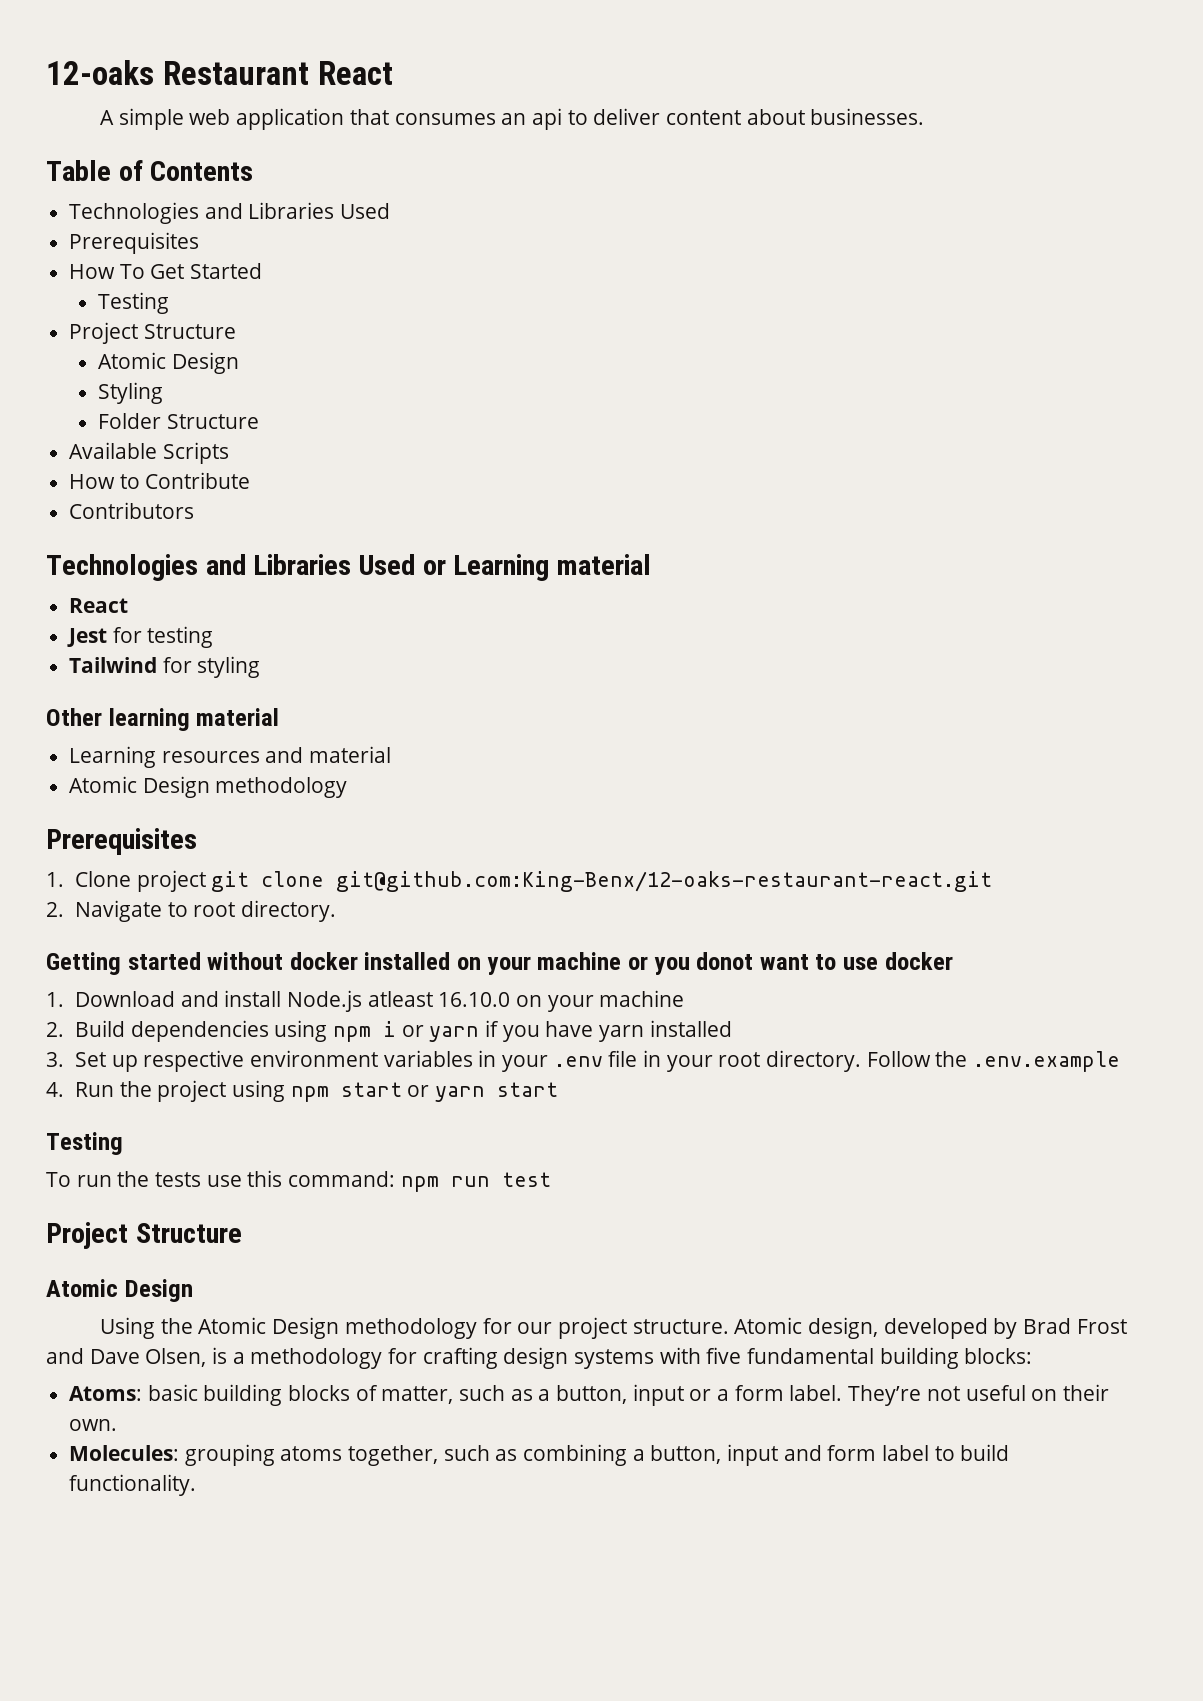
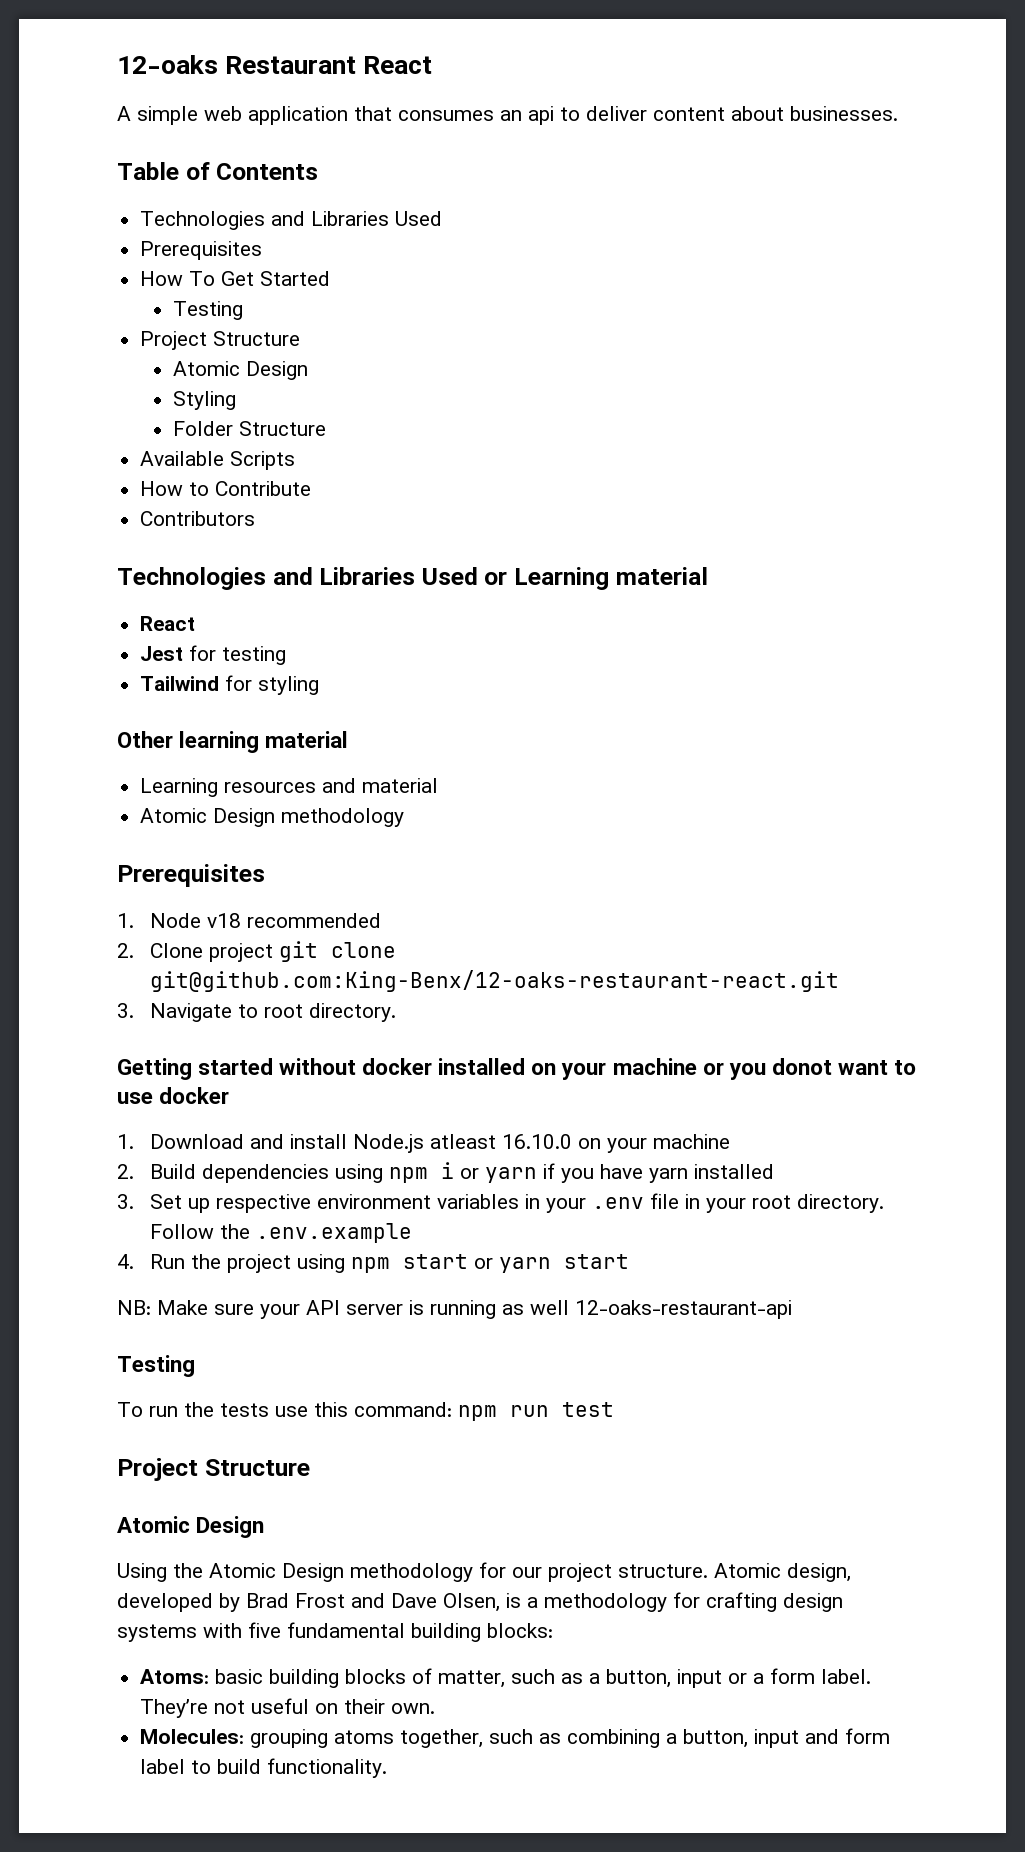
(64, 879) none -> [149,913,381,928] [117,943,134,958] Node v18 recommended // 2.
[46,902,64,917] 2. -> [117,1003,134,1018] 3.
(558, 1089) none -> [117,1300,792,1319] // NB: Make sure your API server is running as well 12-oaks-restaurant-api

